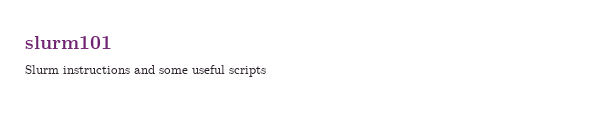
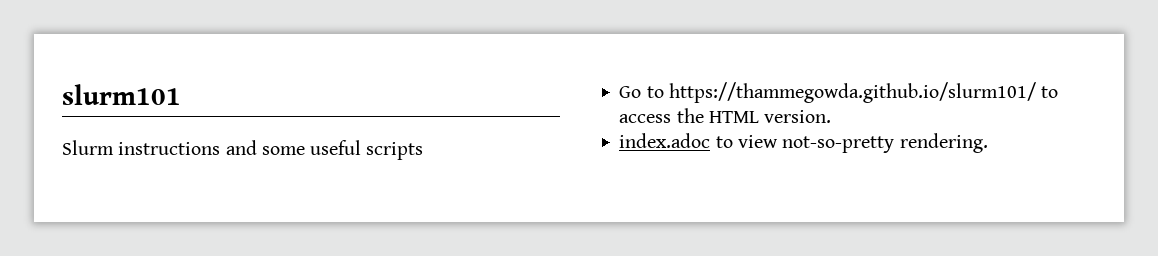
(266, 71) none -> [619,82,1059,103] [619,108,832,123] [619,133,988,153] // Go to https://thammegowda.github.io/slurm101/ to access the HTML version. // index.adoc to view not-so-pretty rendering.

